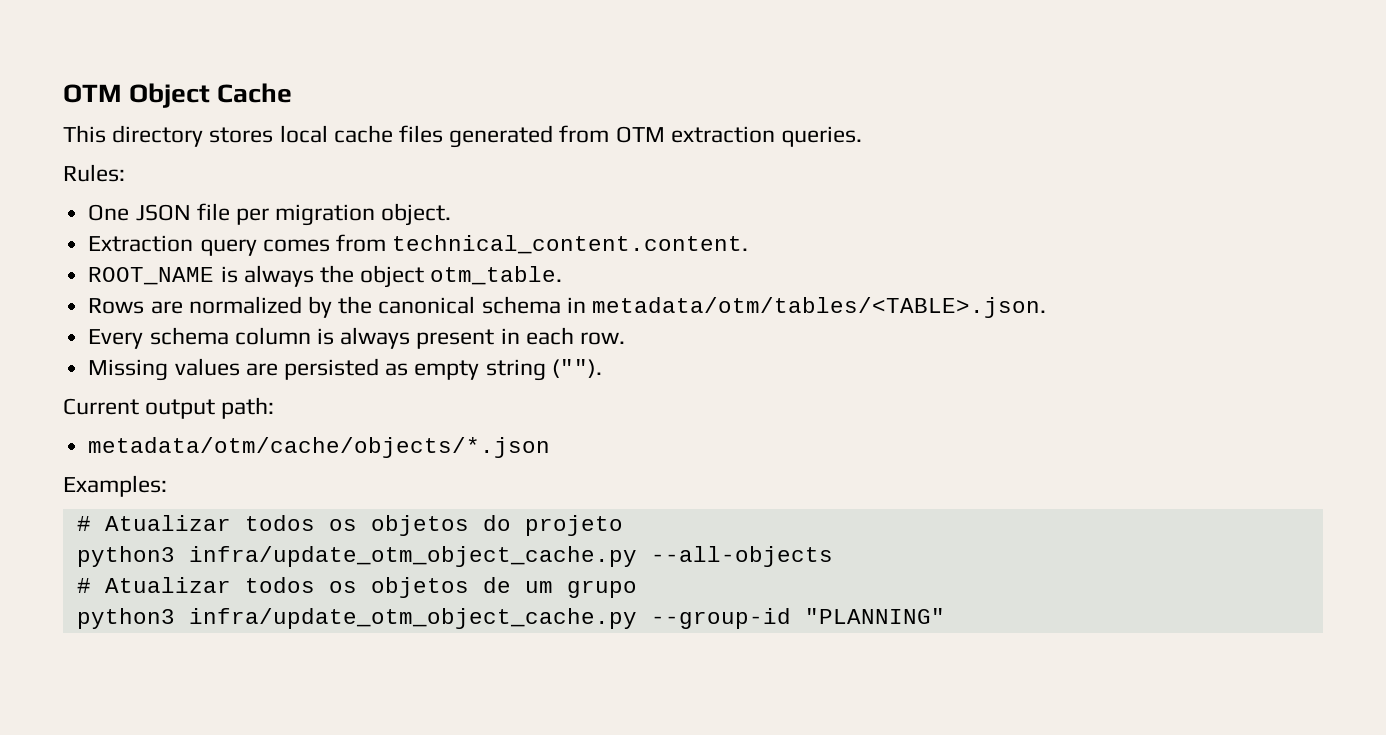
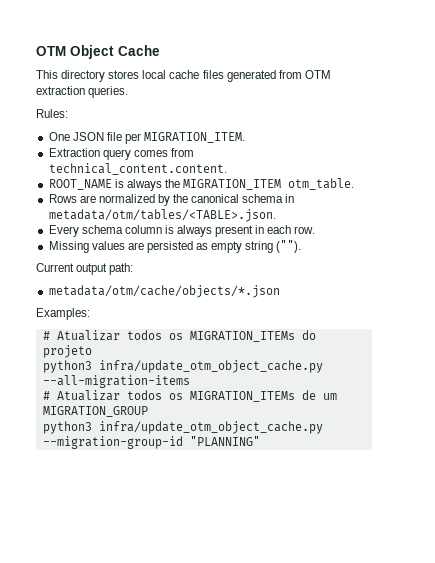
[275,203,452,226] migration object. -> [144,132,246,143] MIGRATION_ITEM.
[360,265,425,288] object -> [183,179,282,190] MIGRATION_ITEM
[370,515,469,536] objetos -> [189,331,295,342] MIGRATION_ITEMs
[650,546,833,567] [76,577,469,598] --all-objects // # Atualizar todos os objetos -> [42,375,190,388] [42,390,295,402] --all-migration-items // # Atualizar todos os MIGRATION_ITEMs
[566,580,637,598] [76,608,791,629] grupo // python3 infra/update_otm_object_cache.py --group-id -> [42,406,148,417] [42,421,323,434] [42,436,183,449] MIGRATION_GROUP // python3 infra/update_otm_object_cache.py --migration-group-id

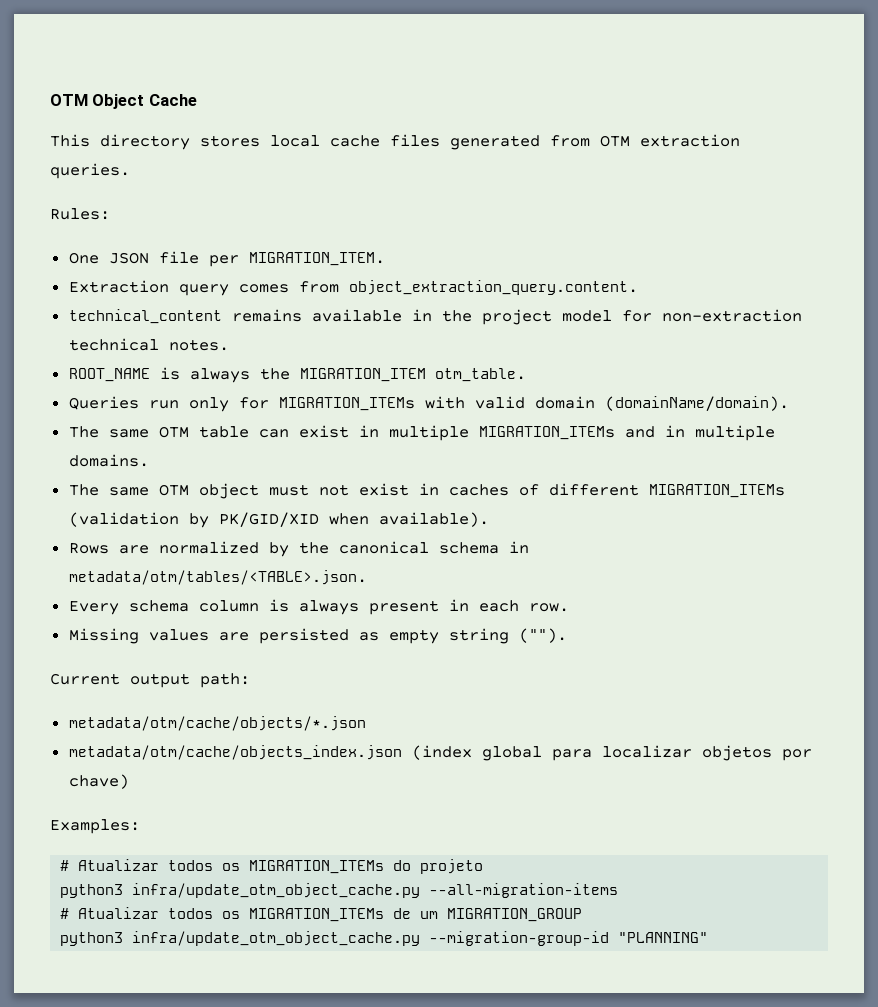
[48,163,227,175] technical_content.content. -> [348,280,638,295] [68,309,802,325] [68,338,229,351] object_extraction_query.content. // technical_content remains available in the project model for non-extraction technical notes.
(355, 184) none -> [68,396,789,412] [68,425,775,441] [68,454,149,467] [68,483,785,499] [68,512,489,528] // Queries run only for MIGRATION_ITEMs with valid domain (domainName/domain). // The same OTM table can exist in multiple MIGRATION_ITEMs and in multiple domains. // The same OTM object must not exist in caches of different MIGRATION_ITEMs (validation by PK/GID/XID when available).
(280, 291) none -> [68,745,812,761] [68,774,129,789] // metadata/otm/cache/objects_index.json (index global para localizar objetos por chave)

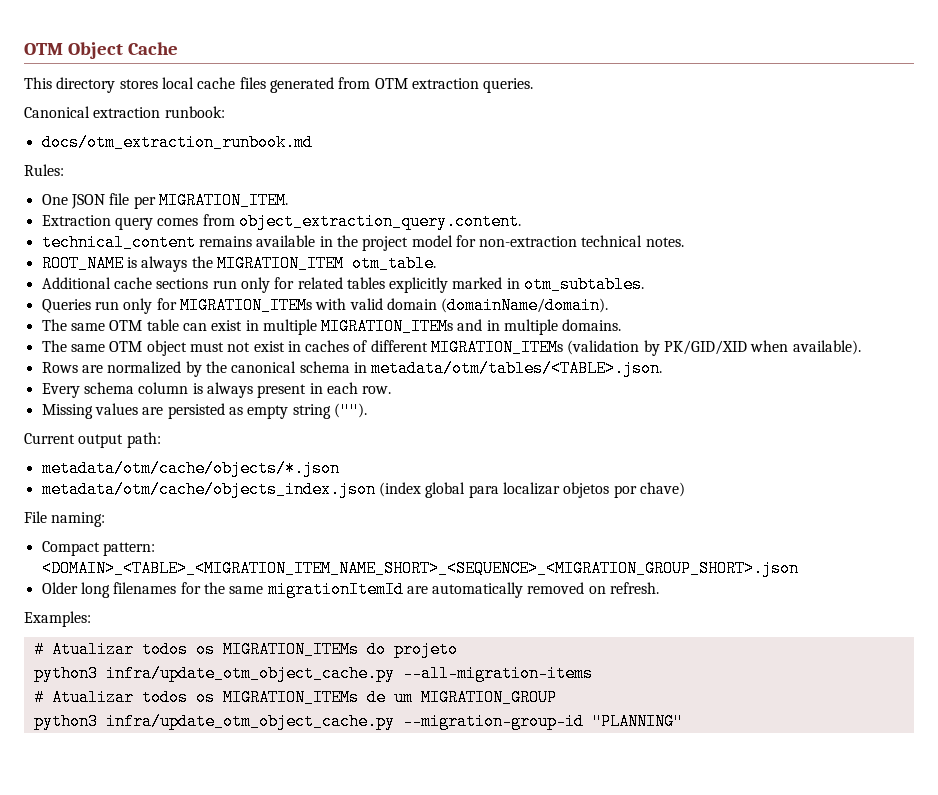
(130, 171) none -> [24,106,225,118] [41,134,313,151] // Canonical extraction runbook: // docs/otm_extraction_runbook.md
(526, 375) none -> [41,276,645,293] // Additional cache sections run only for related tables explicitly marked in otm_subtables.
(129, 781) none -> [24,511,106,527] [41,541,155,556] [41,560,799,577] [41,581,660,598] // File naming: // Compact pattern: <DOMAIN>_<TABLE>_<MIGRATION_ITEM_NAME_SHORT>_<SEQUENCE>_<MIGRATION_GROUP_SHORT>.json // Older long filenames for the same migrationItemId are automatically removed on refresh.

